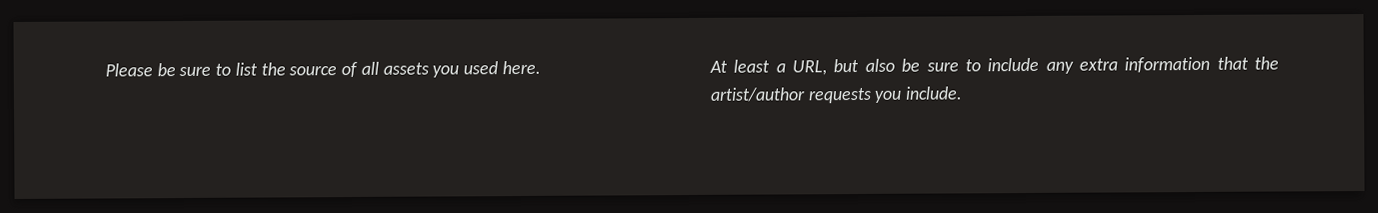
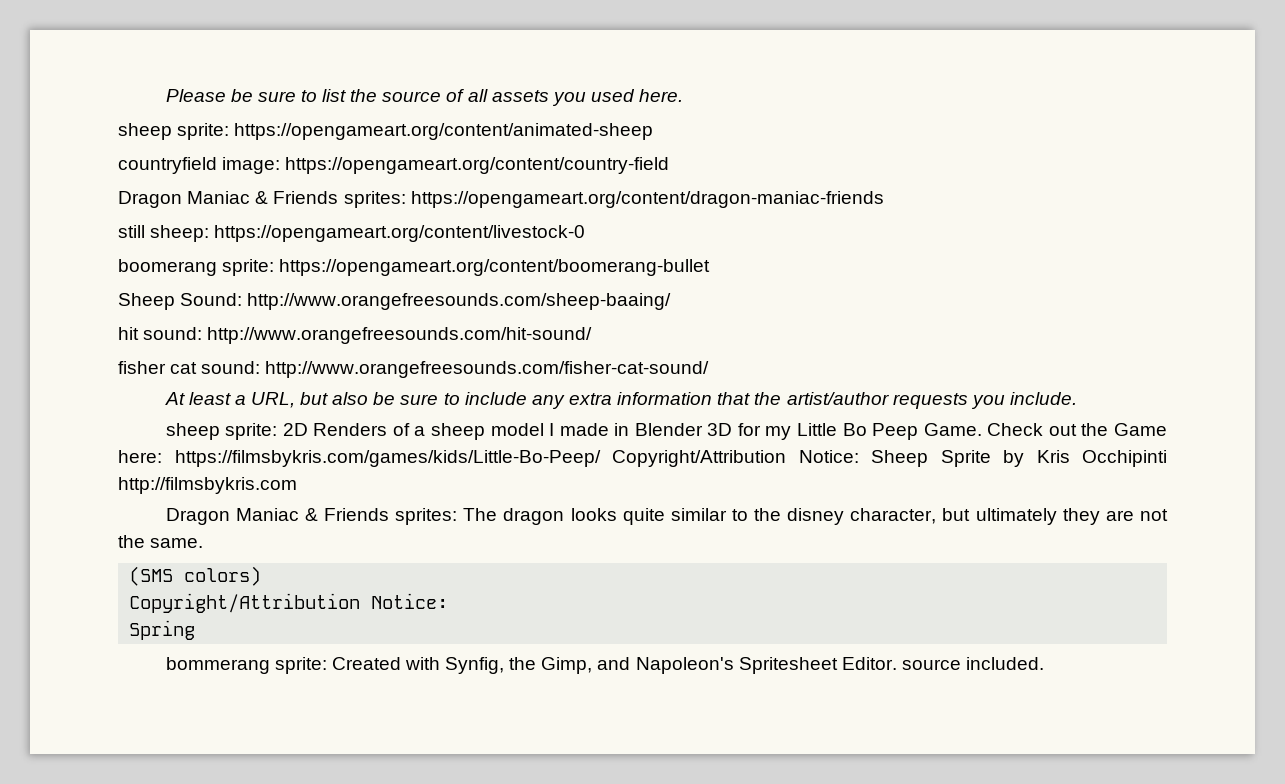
(541, 67) none -> [118,123,654,140] [118,157,670,174] [118,191,884,208] [118,225,586,242] [118,259,711,276] [118,293,672,310] [118,327,593,344] [118,361,710,378] // sheep sprite: https://opengameart.org/content/animated-sheep // countryfield image: https://opengameart.org/content/country-field // Dragon Maniac & Friends sprites: https://opengameart.org/content/dragon-maniac-friends // still sheep: https://opengameart.org/content/livestock-0 // boomerang sprite: https://opengameart.org/content/boomerang-bullet // Sheep Sound: http://www.orangefreesounds.com/sheep-baaing/ // hit sound: http://www.orangefreesounds.com/hit-sound/ // fisher cat sound: http://www.orangefreesounds.com/fisher-cat-sound/
(963, 93) none -> [165,423,1167,440] [118,450,1167,467] [118,477,297,494] [165,508,1168,525] [118,535,204,548] [129,566,262,586] [129,593,449,613] [129,620,196,640] [165,657,1045,674] // sheep sprite: 2D Renders of a sheep model I made in Blender 3D for my Little Bo Peep Game. Check out the Game here: https://filmsbykris.com/games/kids/Little-Bo-Peep/ Copyright/Attribution Notice: Sheep Sprite by Kris Occhipinti http://filmsbykris.com // Dragon Maniac & Friends sprites: The dragon looks quite similar to the disney character, but ultimately they are not the same. // (SMS colors) // Copyright/Attribution Notice: // Spring // bommerang sprite: Created with Synfig, the Gimp, and Napoleon's Spritesheet Editor. source included.

